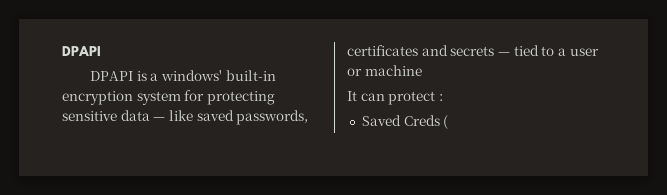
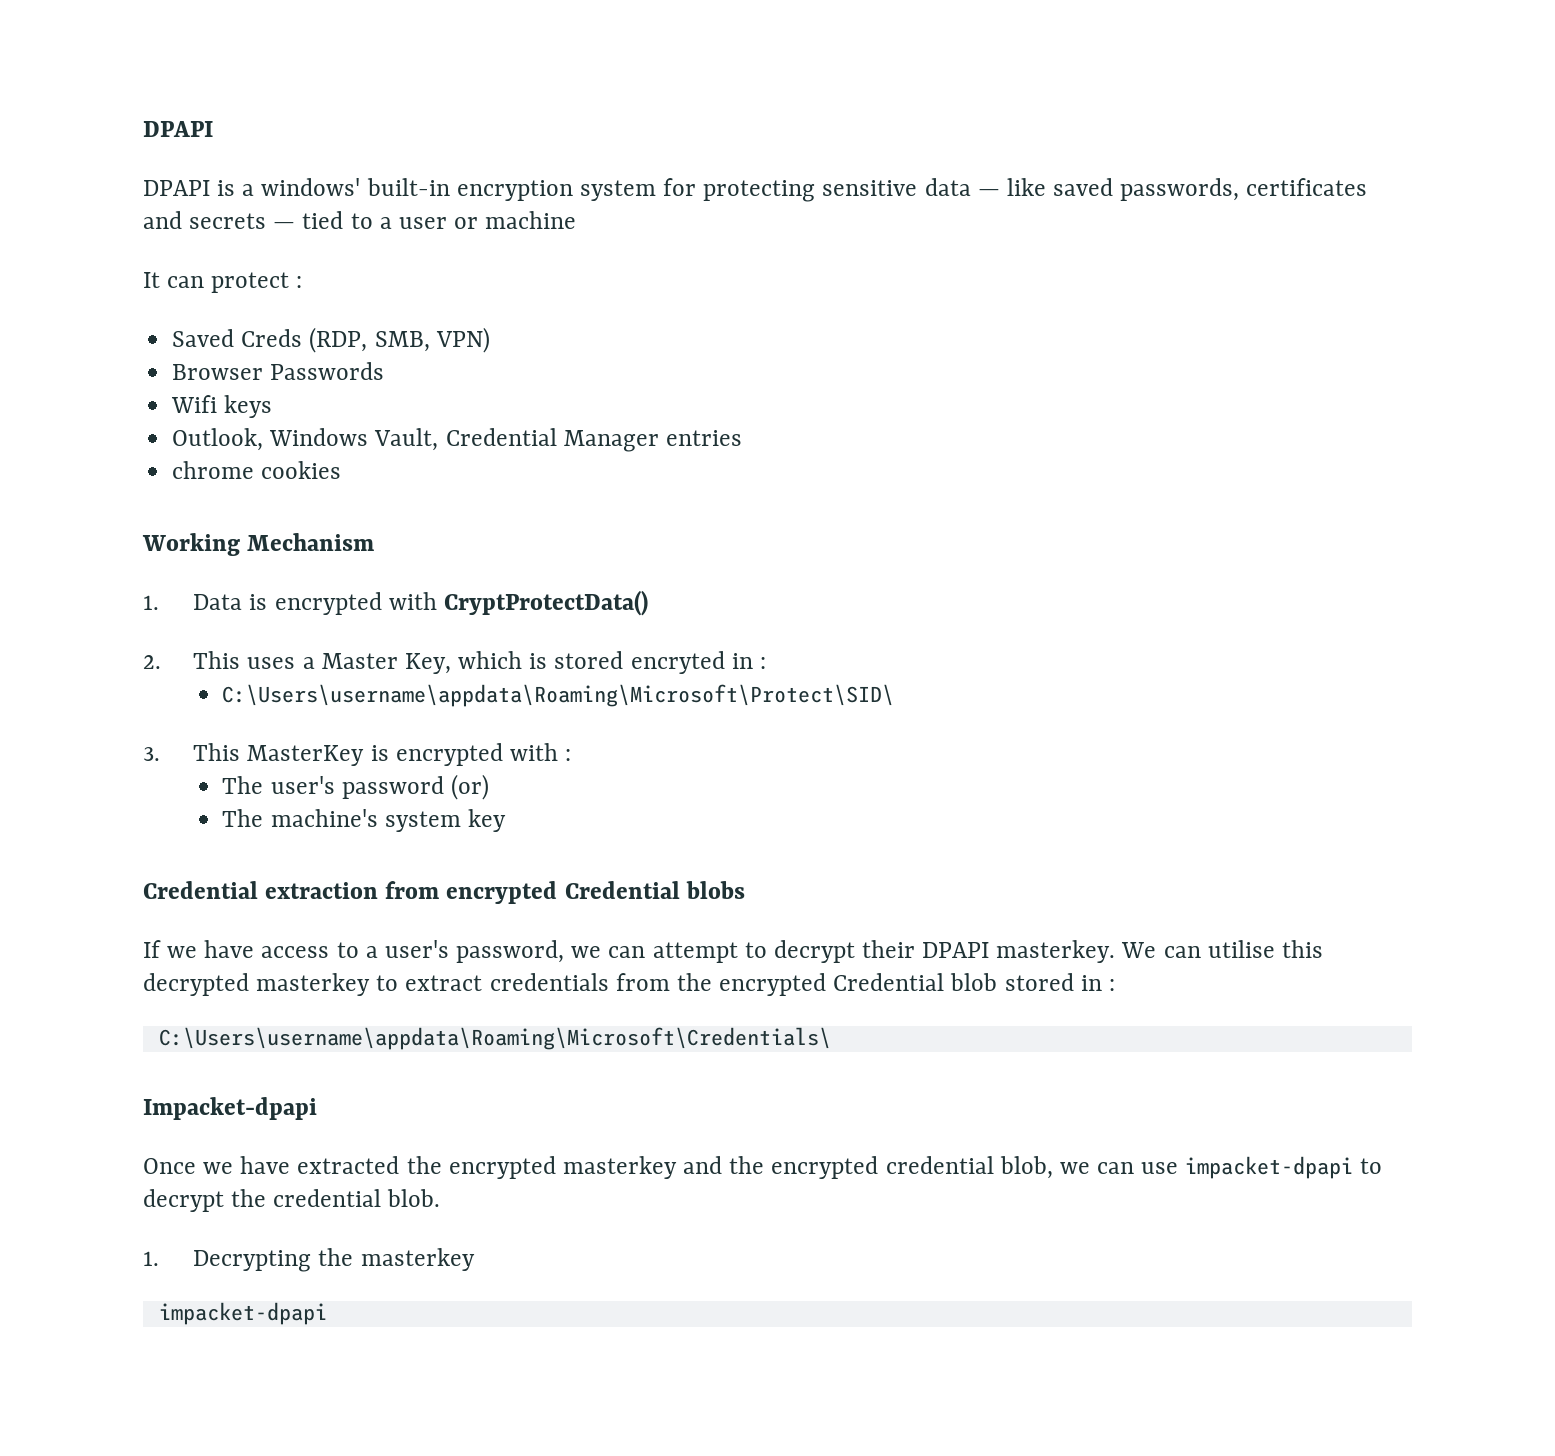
[443,115,449,129] ( -> [309,327,490,353] [172,362,385,380] [171,395,273,418] [172,428,742,452] [172,461,342,479] [142,533,375,556] [143,590,648,616] [143,651,766,674] [222,684,895,707] [143,743,572,766] [222,774,489,800] [222,809,506,832] [143,881,745,904] [143,940,1323,963] [143,973,1115,996] [158,1027,831,1050] [143,1097,317,1120] [143,1156,1383,1179] [143,1189,441,1212] [143,1248,475,1272] [158,1302,327,1325] (RDP, SMB, VPN) // Browser Passwords // Wifi keys // Outlook, Windows Vault, Credential Manager entries // chrome cookies // Working Mechanism // 1. Data is encrypted with CryptProtectData() // 2. This uses a Master Key, which is stored encryted in : // C:\Users\username\appdata\Roaming\Microsoft\Protect\SID\ // 3. This MasterKey is encrypted with : // The user's password (or) // The machine's system key // Credential extraction from encrypted Credential blobs // If we have access to a user's password, we can attempt to decrypt their DPAPI masterkey. We can utilise this decrypted masterkey to extract credentials from the encrypted Credential blob stored in : // C:\Users\username\appdata\Roaming\Microsoft\Credentials\ // Impacket-dpapi // Once we have extracted the encrypted masterkey and the encrypted credential blob, we can use impacket-dpapi to decrypt the credential blob. // 1. Decrypting the masterkey // impacket-dpapi

